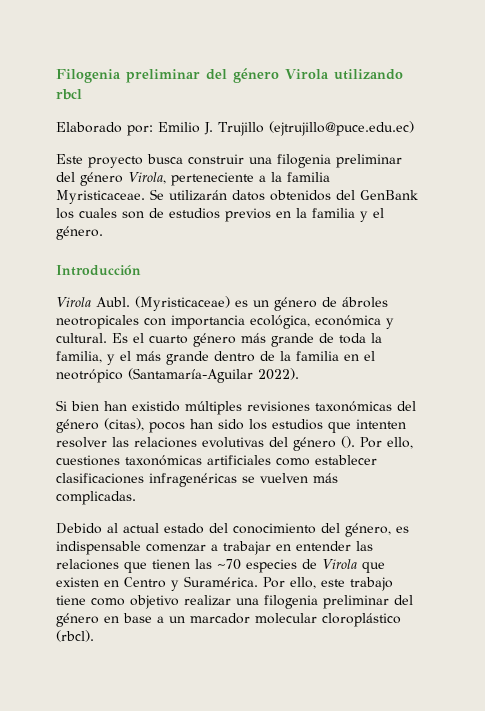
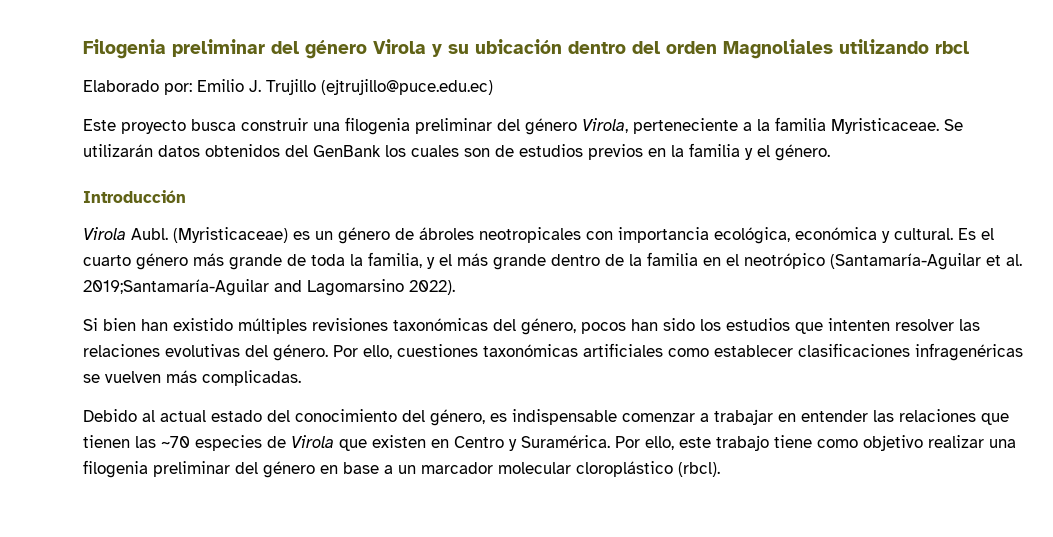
(329, 74) none -> [432,39,833,59] y su ubicación dentro del orden Magnoliales
(253, 375) none -> [986,254,1022,266] [83,279,404,296] et al. 2019;Santamaría-Aguilar and Lagomarsino
[56,418,144,433] género (citas), -> [521,318,576,335] género,
[293,436,355,451] género (). -> [273,344,328,361] género.

